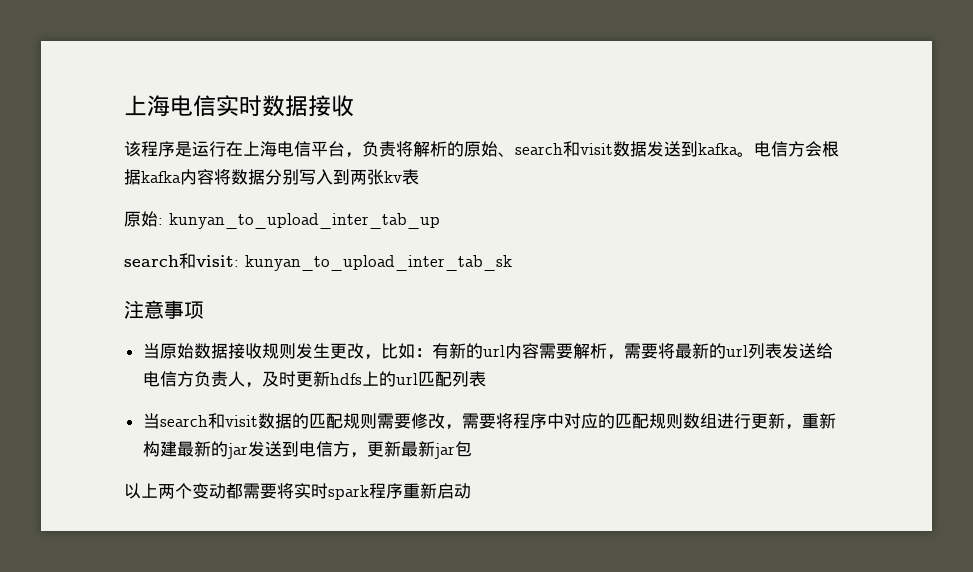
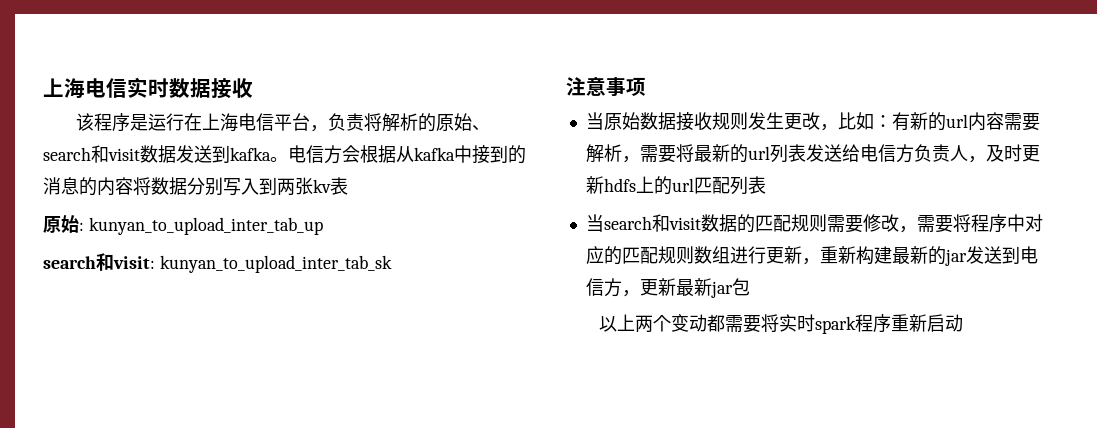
[141,171,181,183] kafka -> [396,145,526,164] [43,177,97,196] 从kafka中接到的消息的

